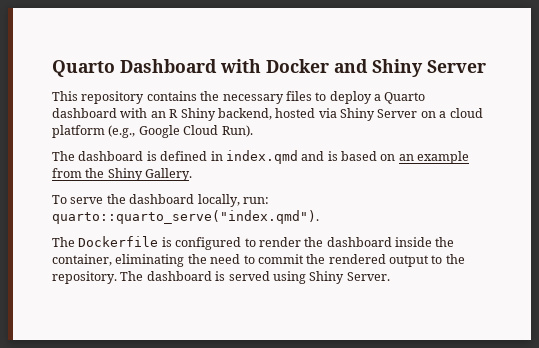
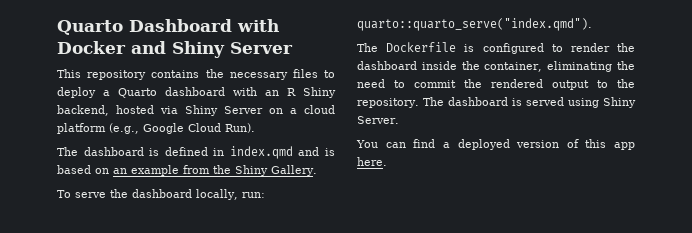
(390, 276) none -> [356,139,635,150] [357,157,387,166] // You can find a deployed version of this app here.

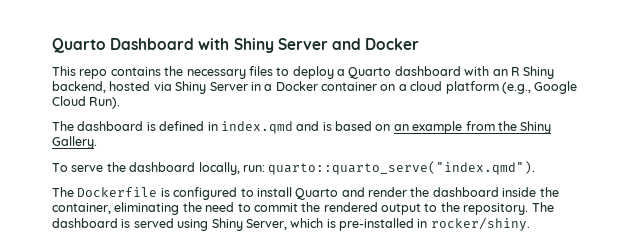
[57,41,293,58] Docker and Shiny Server -> [233,38,420,53] Shiny Server and Docker
[87,70,147,80] repository -> [79,69,108,79] repo
(263, 110) none -> [250,81,377,91] in a Docker container
(563, 48) none -> [256,187,365,200] install Quarto and
[357,116,399,124] [356,139,635,150] [357,157,387,166] Server. // You can find a deployed version of this app here. -> [245,217,530,231] Server, which is pre-installed in rocker/shiny.

